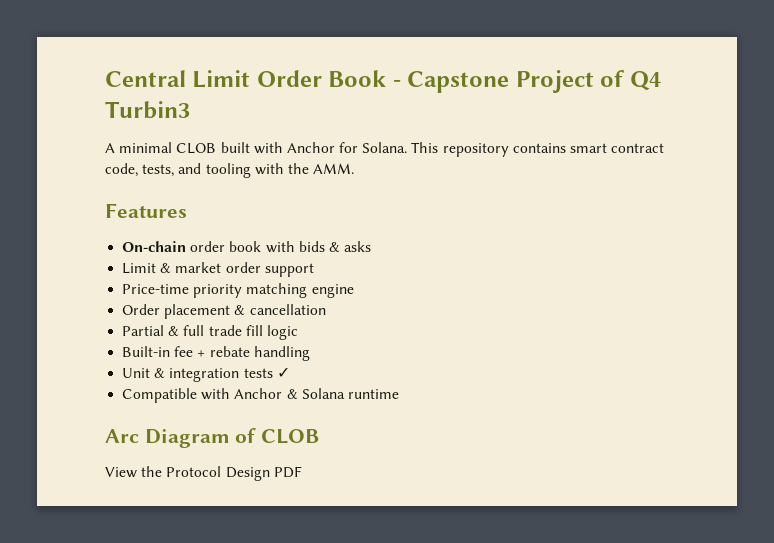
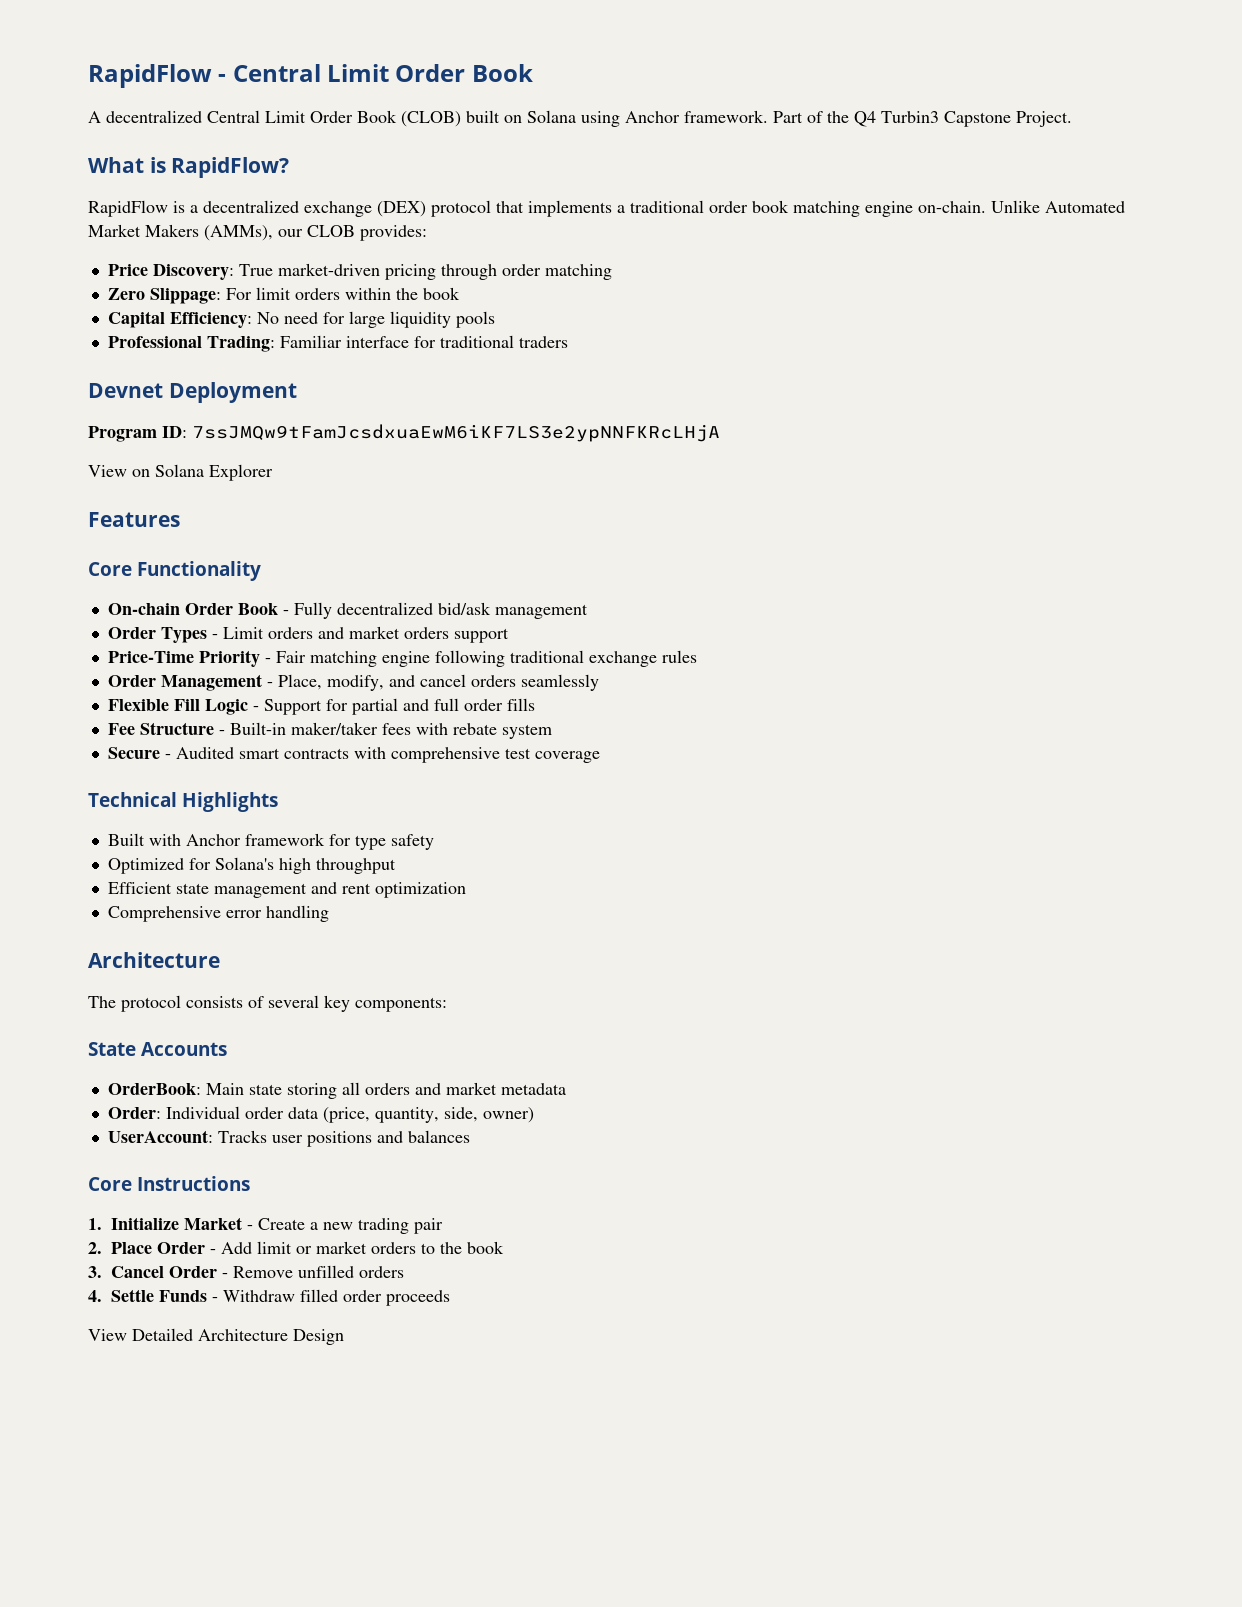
[105,70,661,93] [105,101,190,119] [105,142,665,157] [105,163,355,178] Central Limit Order Book - Capstone Project of Q4 Turbin3 // A minimal CLOB built with Anchor for Solana. This repository contains smart contract code, tests, and tooling with the AMM. -> [88,64,533,88] [88,110,1072,127] [88,157,290,178] [88,200,1125,217] [88,224,427,241] [107,263,612,280] [107,287,460,304] [107,311,495,328] [107,335,568,352] [88,382,297,403] [88,424,720,442] [88,464,273,481] RapidFlow - Central Limit Order Book // A decentralized Central Limit Order Book (CLOB) built on Solana using Anchor framework. Part of the Q4 Turbin3 Capstone Project. // What is RapidFlow? // RapidFlow is a decentralized exchange (DEX) protocol that implements a traditional order book matching engine on-chain. Unlike Automated Market Makers (AMMs), our CLOB provides: // Price Discovery: True market-driven pricing through order matching // Zero Slippage: For limit orders within the book // Capital Efficiency: No need for large liquidity pools // Professional Trading: Familiar interface for traditional traders // Devnet Deployment // Program ID: 7ssJMQw9tFamJcsdxuaEwM6iKF7LS3e2ypNNFKRcLHjA // View on Solana Explorer
(187, 210) none -> [88,561,261,581] // Core Functionality
[190,241,372,253] [122,262,314,277] [122,283,354,298] [122,304,326,319] [122,325,298,340] [122,346,310,361] [122,367,290,382] [122,388,399,403] [105,428,320,448] [105,466,302,481] order book with bids & asks // Limit & market order support // Price-time priority matching engine // Order placement & cancellation // Partial & full trade fill logic // Built-in fee + rebate handling // Unit & integration tests ✓ // Compatible with Anchor & Solana runtime // Arc Diagram of CLOB // View the Protocol Design PDF -> [184,602,588,619] [107,626,509,643] [107,650,697,667] [107,674,599,691] [107,698,535,715] [107,722,552,739] [107,747,600,763] [88,792,278,812] [107,833,434,850] [107,857,396,874] [107,882,466,898] [107,905,329,922] [88,952,220,968] [88,995,447,1012] [88,1042,227,1056] [107,1082,566,1099] [107,1106,534,1123] [107,1130,470,1147] [88,1176,250,1191] [88,1217,443,1234] [88,1241,504,1254] [88,1265,404,1278] [88,1289,450,1306] [88,1328,344,1345] Order Book - Fully decentralized bid/ask management // Order Types - Limit orders and market orders support // Price-Time Priority - Fair matching engine following traditional exchange rules // Order Management - Place, modify, and cancel orders seamlessly // Flexible Fill Logic - Support for partial and full order fills // Fee Structure - Built-in maker/taker fees with rebate system // Secure - Audited smart contracts with comprehensive test coverage // Technical Highlights // Built with Anchor framework for type safety // Optimized for Solana's high throughput // Efficient state management and rent optimization // Comprehensive error handling // Architecture // The protocol consists of several key components: // State Accounts // OrderBook: Main state storing all orders and market metadata // Order: Individual order data (price, quantity, side, owner) // UserAccount: Tracks user positions and balances // Core Instructions // 1. Initialize Market - Create a new trading pair // 2. Place Order - Add limit or market orders to the book // 3. Cancel Order - Remove unfilled orders // 4. Settle Funds - Withdraw filled order proceeds // View Detailed Architecture Design

